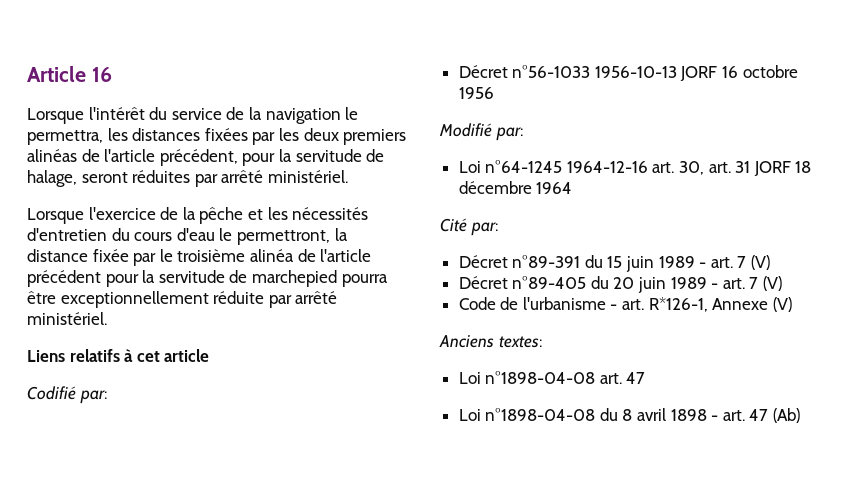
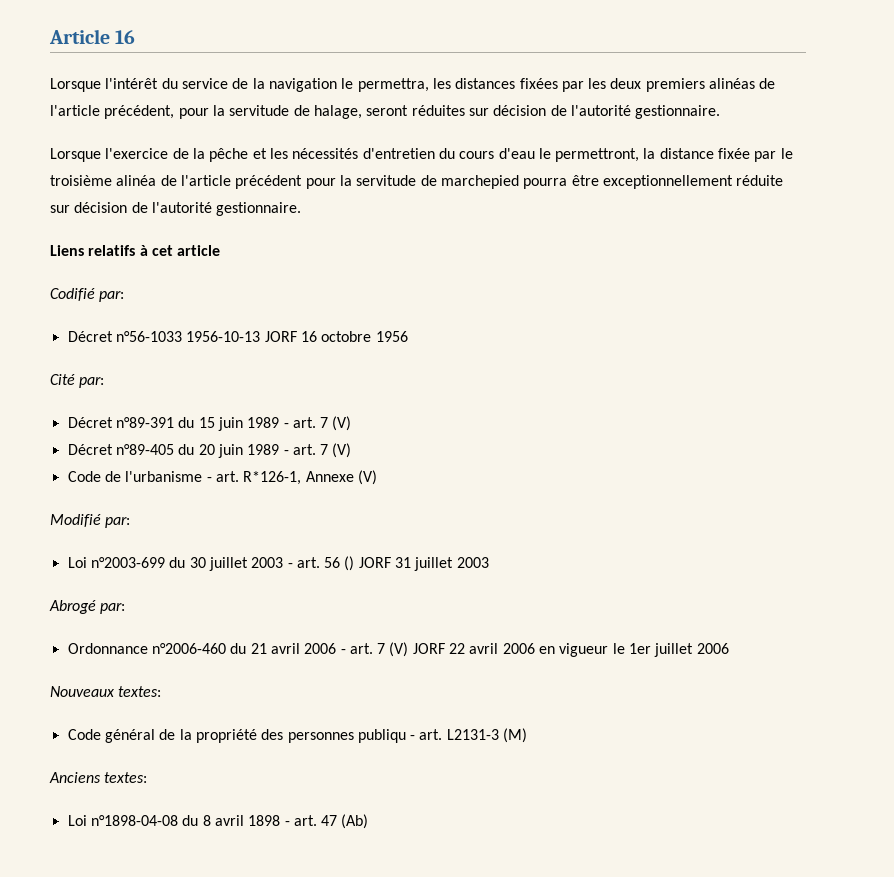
[194,170,348,187] par arrêté ministériel. -> [468,105,721,119] sur décision de l'autorité gestionnaire.
[268,291,338,308] [27,312,107,325] par arrêté ministériel. -> [50,202,302,216] sur décision de l'autorité gestionnaire.
[439,123,523,141] [458,160,812,176] [458,181,573,194] // Modifié par: // Loi n°64-1245 1964-12-16 art. 30, art. 31 JORF 18 décembre 1964 -> (408, 336) none
[439,335,542,348] [458,371,646,384] Anciens textes: // Loi n°1898-04-08 art. 47 -> [50,514,131,528] [67,556,489,571] [49,600,126,614] [67,642,729,657] [50,686,162,697] [67,728,528,743] [49,772,148,783] Modifié par: // Loi n°2003-699 du 30 juillet 2003 - art. 56 () JORF 31 juillet 2003 // Abrogé par: // Ordonnance n°2006-460 du 21 avril 2006 - art. 7 (V) JORF 22 avril 2006 en vigueur le 1er juillet 2006 // Nouveaux textes: // Code général de la propriété des personnes publiqu - art. L2131-3 (M) // Anciens textes:

